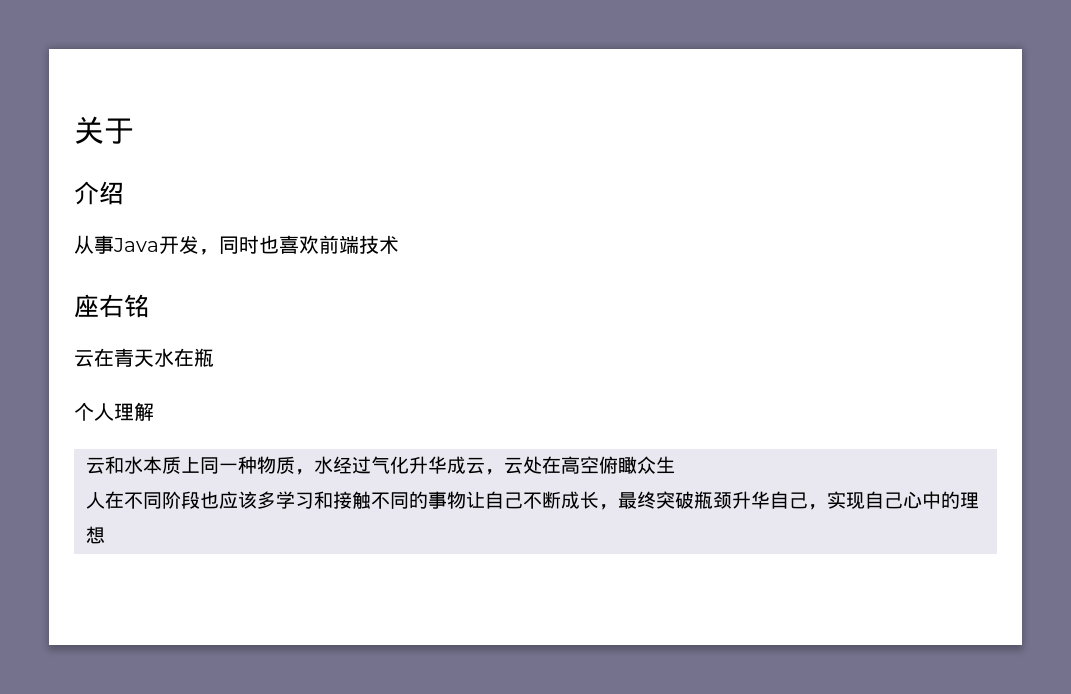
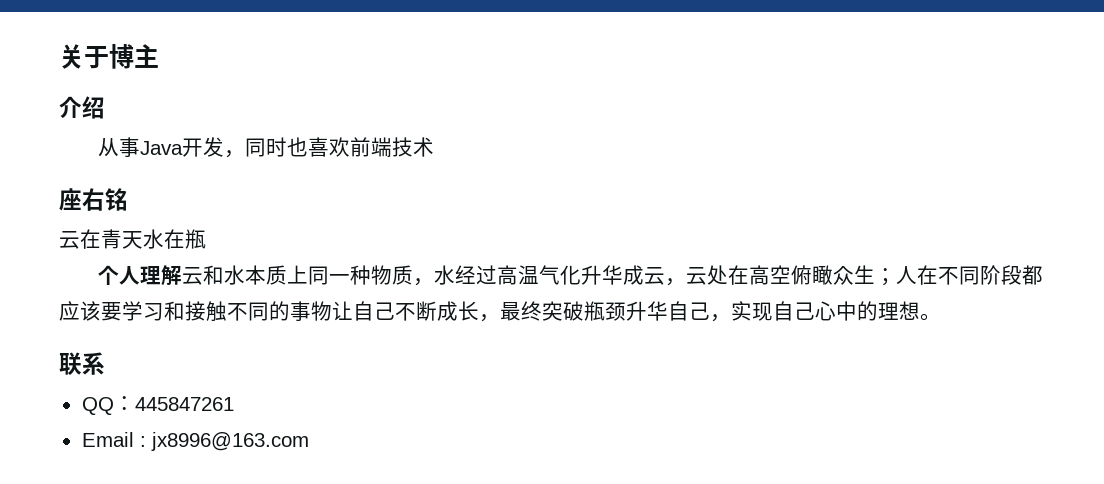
(134, 131) none -> [109,44,159,69] 博主
(154, 411) // -> (182, 275) none
(371, 465) none -> [496,265,539,285] 高温
(675, 465) // -> [874,268,896,286] ；
[200,491,276,509] 也应该多 -> [1021,265,1043,285] [59,301,122,321] 都应该要
(105, 535) none -> [920,313,941,321] [59,352,105,375] [81,396,234,415] [81,432,309,451] 。 // 联系 // QQ：445847261 // Email : jx8996@163.com

